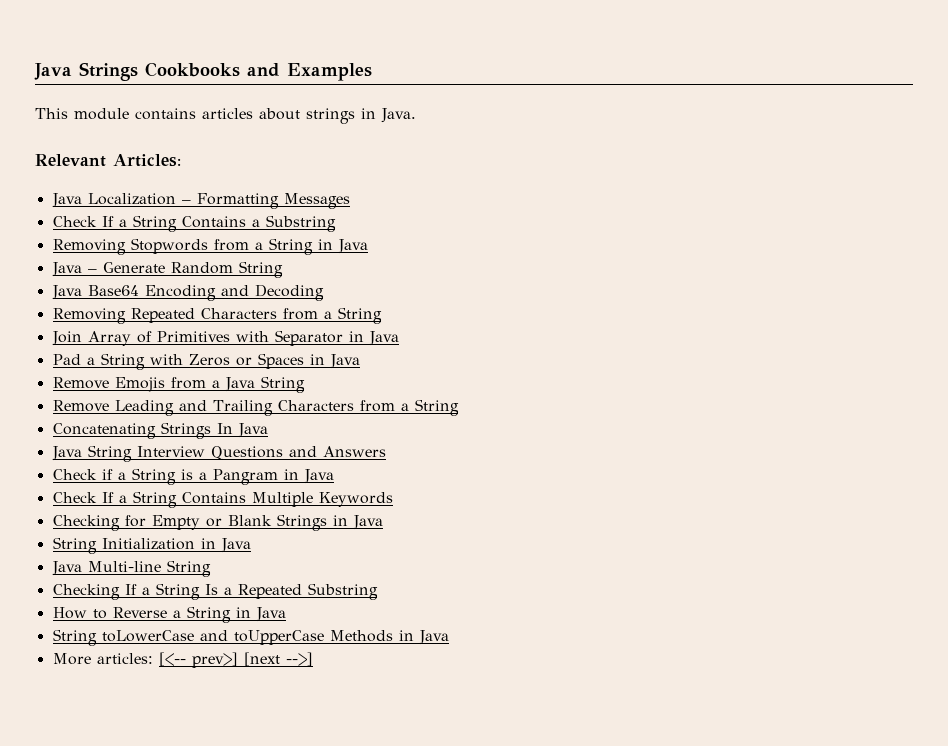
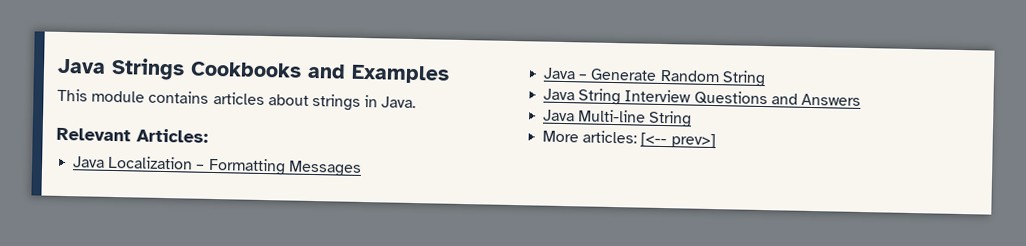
[52,215,336,232] [52,238,368,255] // Check If a String Contains a Substring // Removing Stopwords from a String in Java -> (362, 168) none
[51,284,324,301] [52,307,382,324] [51,330,399,346] [52,353,360,370] [52,376,305,393] [52,399,459,416] [52,422,268,439] // Java Base64 Encoding and Decoding // Removing Repeated Characters from a String // Join Array of Primitives with Separator in Java // Pad a String with Zeros or Spaces in Java // Remove Emojis from a Java String // Remove Leading and Trailing Characters from a String // Concatenating Strings In Java -> (766, 79) none
[52,468,334,485] [52,491,393,508] [52,514,383,531] [52,537,251,554] [51,560,211,577] [52,583,378,600] [52,606,286,623] [52,629,449,646] Check if a String is a Pangram in Java // Check If a String Contains Multiple Keywords // Checking for Empty or Blank Strings in Java // String Initialization in Java // Java Multi-line String // Checking If a String Is a Repeated Substring // How to Reverse a String in Java // String toLowerCase and toUpperCase Methods in Java -> [543,109,693,128] Java Multi-line String
[243,652,313,666] [next -->] -> (716, 141) none

